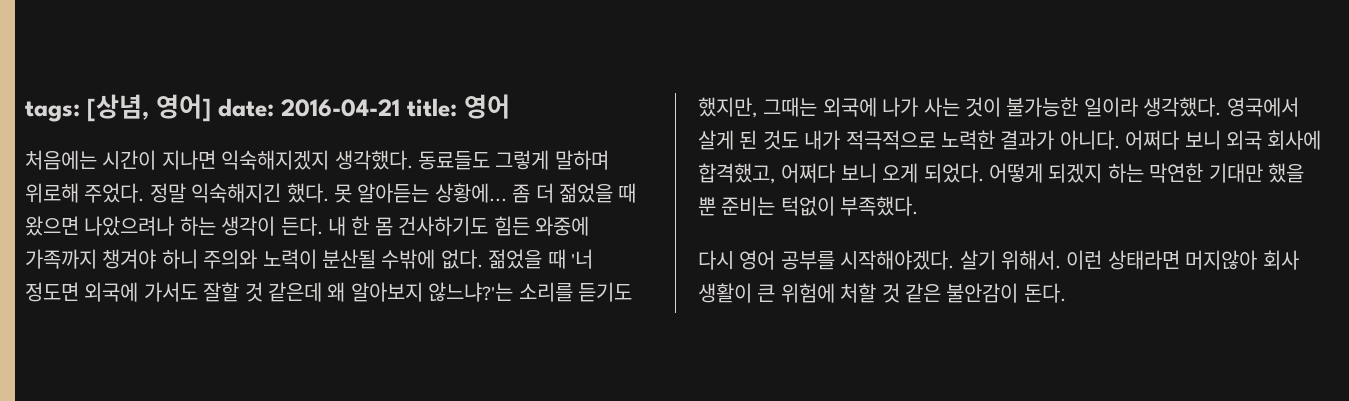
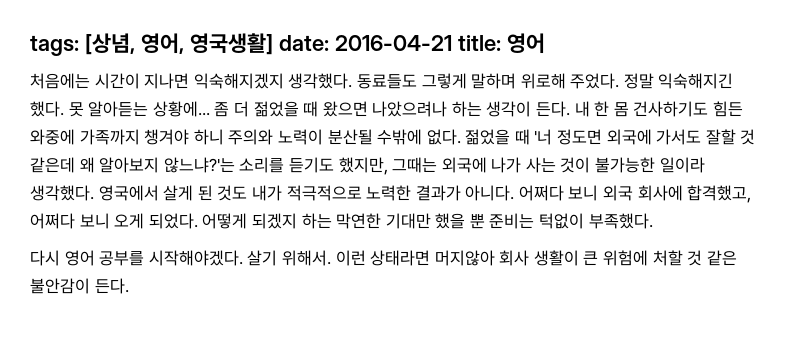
[156,94,211,122] 영어] -> [140,33,273,55] 영어, 영국생활]
[1023,283,1066,303] 돈다. -> [94,278,129,294] 든다.

